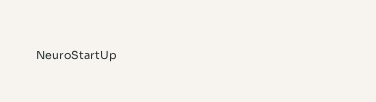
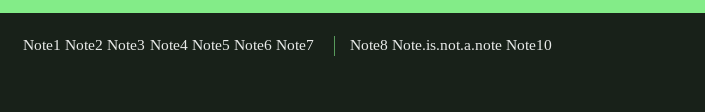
[36,50,117,62] NeuroStartUp -> [23,40,553,50] Note1 Note2 Note3 Note4 Note5 Note6 Note7 Note8 Note.is.not.a.note Note10

